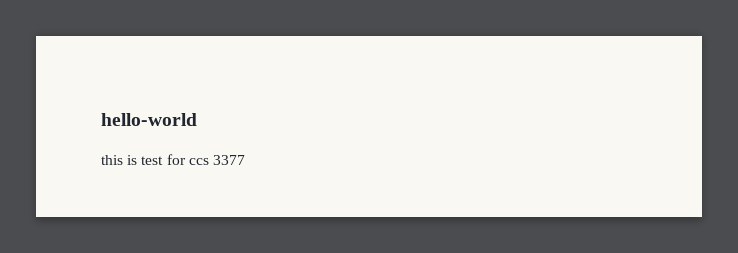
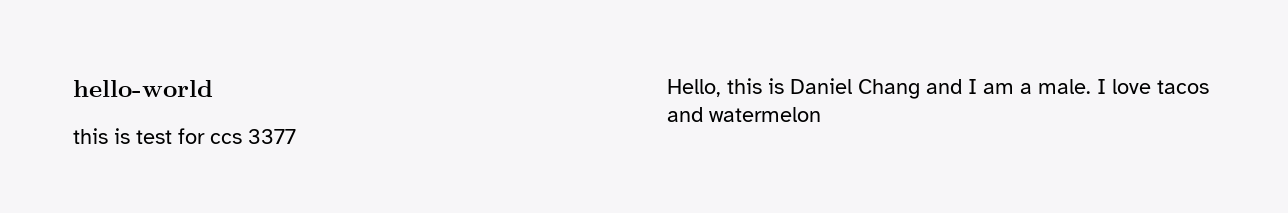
(245, 160) none -> [667,78,1209,99] [667,107,821,122] // Hello, this is Daniel Chang and I am a male. I love tacos and watermelon

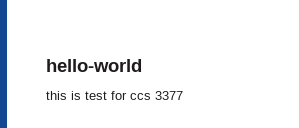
[667,78,1209,99] [667,107,821,122] // Hello, this is Daniel Chang and I am a male. I love tacos and watermelon -> (183, 95) none

